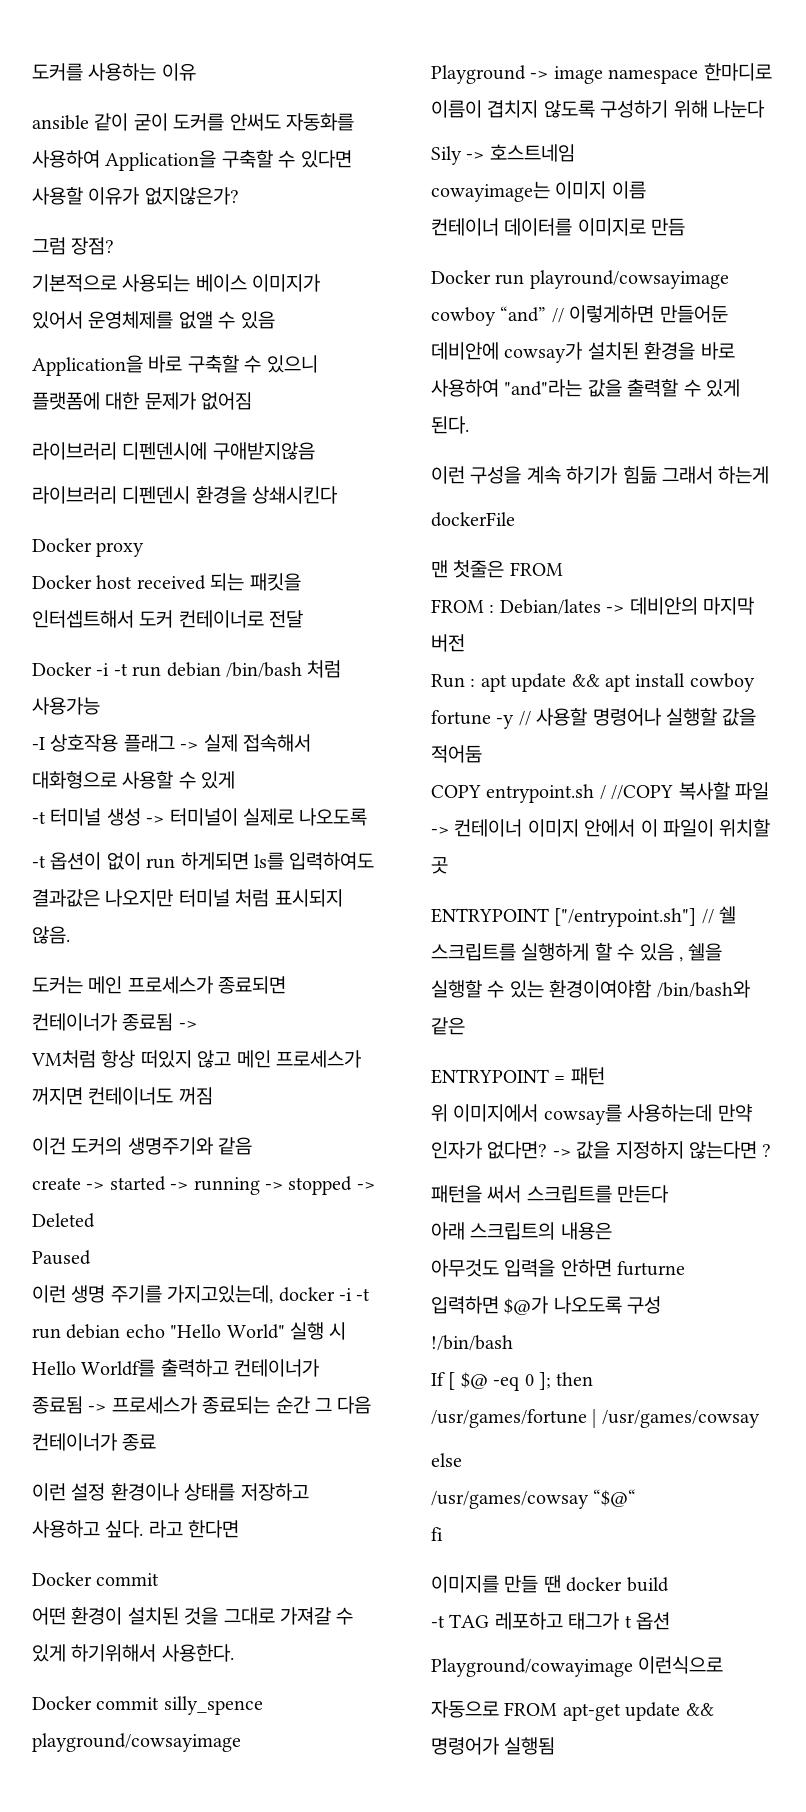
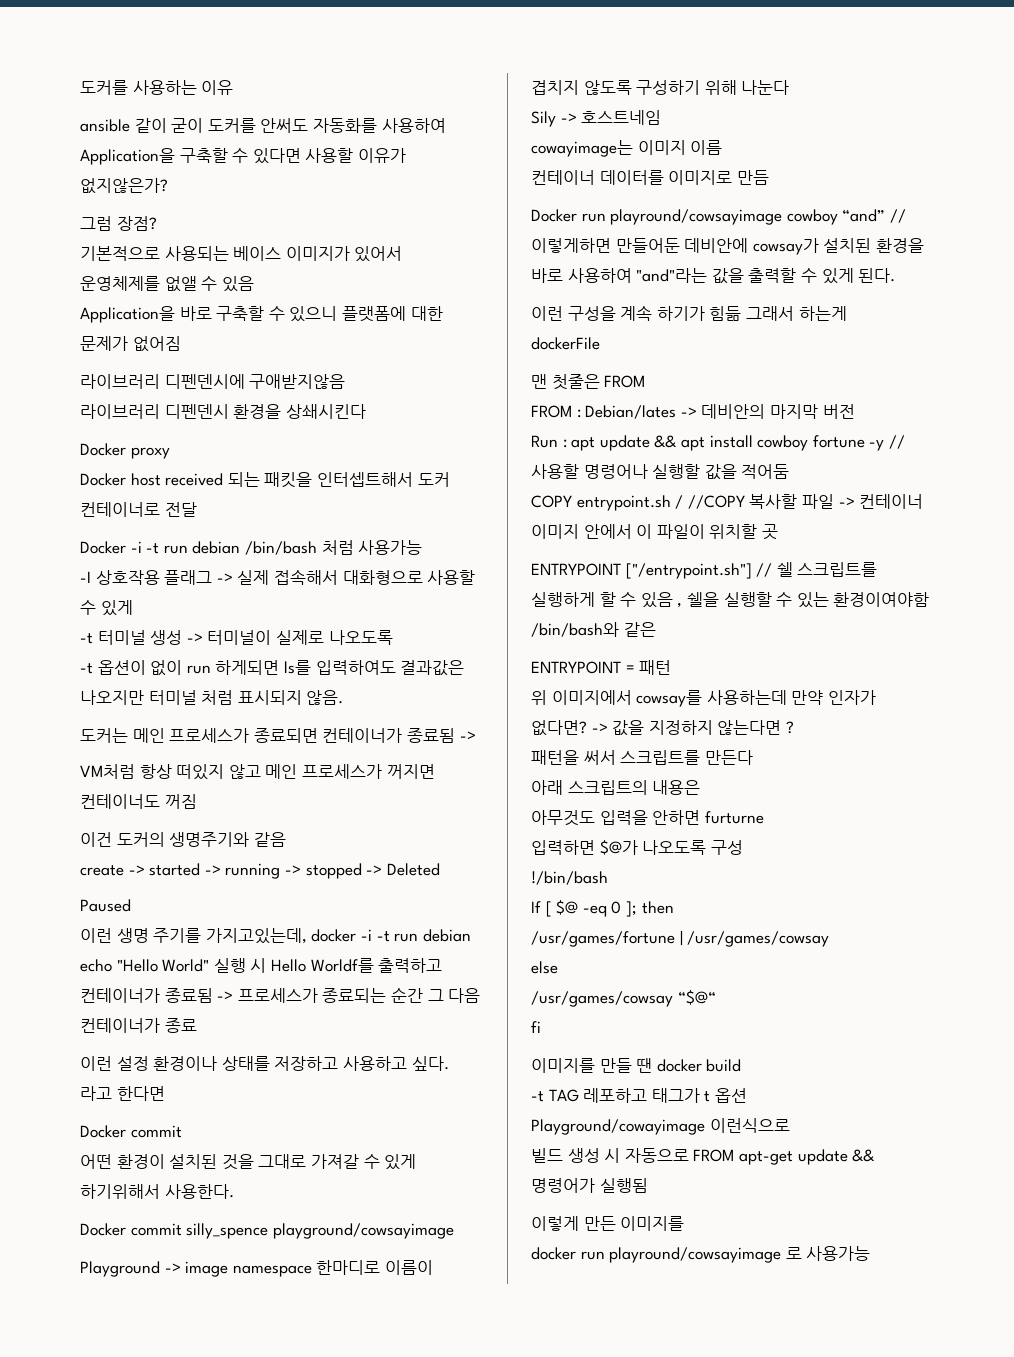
(724, 1665) none -> [531,1148,621,1163] 빌드 생성 시
(556, 1746) none -> [531,1216,685,1231] [531,1246,871,1263] // 이렇게 만든 이미지를 // docker run playround/cowsayimage 로 사용가능

